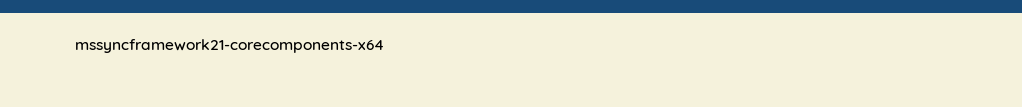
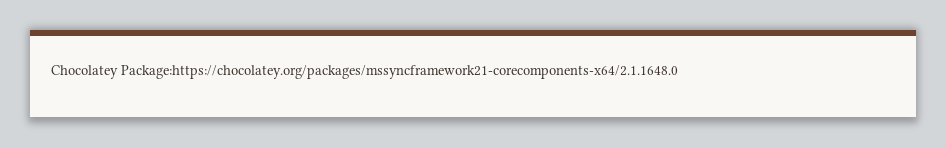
[75,39,384,53] mssyncframework21-corecomponents-x64 -> [51,65,678,79] Chocolatey Package:https://chocolatey.org/packages/mssyncframework21-corecomponents-x64/2.1.1648.0

